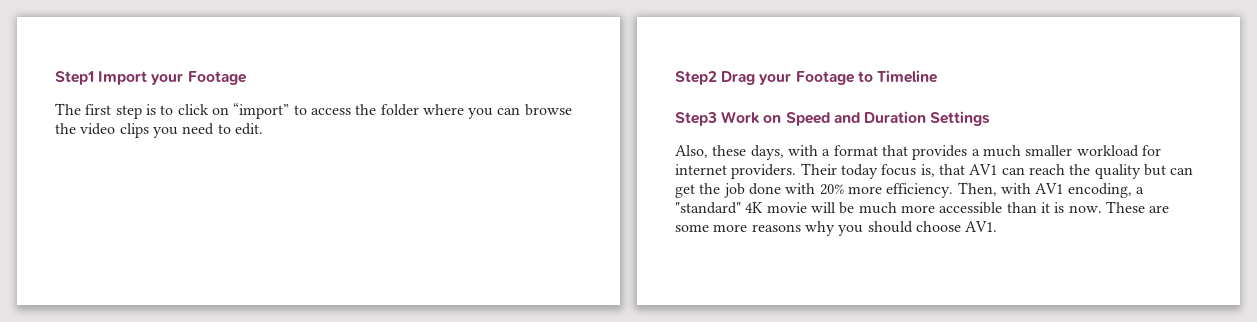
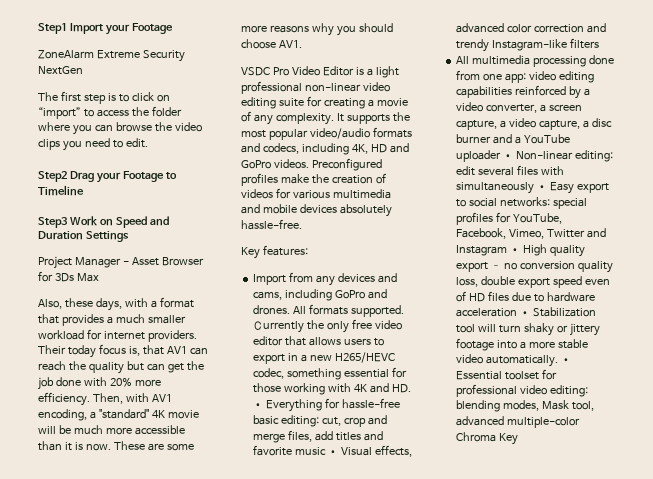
(246, 78) none -> [38,50,185,62] [38,66,83,75] // ZoneAlarm Extreme Security NextGen
(991, 118) none -> [38,256,204,269] [38,271,99,282] // Project Manager - Asset Browser for 3Ds Max
(998, 226) none -> [241,66,399,78] [241,81,390,94] [241,96,408,109] [241,111,410,125] [241,127,412,140] [241,143,409,155] [241,158,382,171] [241,173,386,186] [241,188,391,199] [241,204,392,217] [241,219,302,230] [241,245,308,259] [253,272,397,286] [253,289,388,301] [253,304,405,317] [253,319,402,333] [253,336,384,346] [253,352,395,364] [253,367,408,380] [253,383,411,395] [253,398,401,412] [253,415,387,427] [253,430,383,443] [253,445,412,457] [456,23,607,33] [456,38,600,52] [456,55,615,67] [456,70,594,83] [456,85,591,99] [456,102,583,113] [456,118,612,130] [456,134,571,144] [456,150,614,162] [456,165,565,176] [456,182,610,194] [456,197,588,209] [456,212,563,225] [456,228,607,239] [456,244,586,257] [456,261,613,273] [456,276,610,288] [456,291,595,302] [456,307,597,317] [456,323,600,336] [456,338,588,351] [456,354,572,367] [456,369,558,380] [456,384,589,397] [456,400,595,412] [456,416,581,428] [456,432,519,445] // VSDC Pro Video Editor is a light professional non-linear video editing suite for creating a movie of any complexity. It supports the most popular video/audio formats and codecs, including 4K, HD and GoPro videos. Preconfigured profiles make the creation of videos for various multimedia and mobile devices absolutely hassle-free. // Key features: // Import from any devices and cams, including GoPro and drones. All formats supported. Сurrently the only free video editor that allows users to export in a new H265/HEVC codec, something essential for those working with 4K and HD. • Everything for hassle-free basic editing: cut, crop and merge files, add titles and favorite music • Visual effects, advanced color correction and trendy Instagram-like filters // All multimedia processing done from one app: video editing capabilities reinforced by a video converter, a screen capture, a video capture, a disc burner and a YouTube uploader • Non-linear editing: edit several files with simultaneously • Easy export to social networks: special profiles for YouTube, Facebook, Vimeo, Twitter and Instagram • High quality export – no conversion quality loss, double export speed even of HD files due to hardware acceleration • Stabilization tool will turn shaky or jittery footage into a more stable video automatically. • Essential toolset for professional video editing: blending modes, Mask tool, advanced multiple-color Chroma Key

